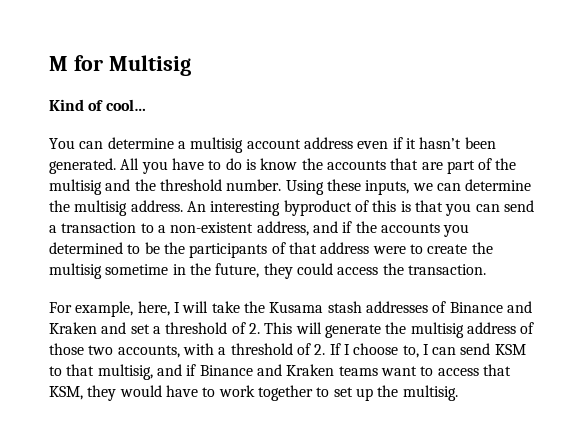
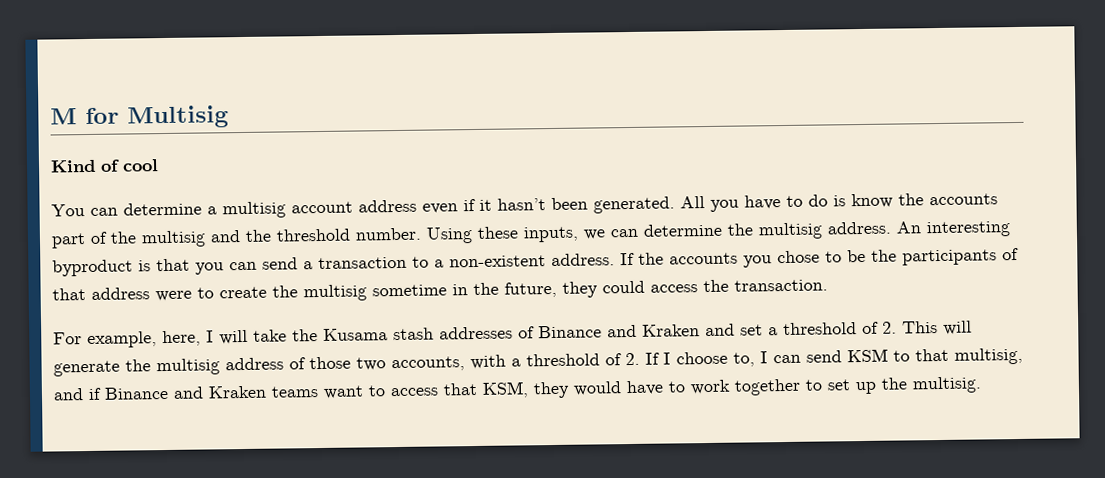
[105,99,146,111] cool… -> [122,159,159,172] cool
[390,158,443,170] that are -> (998, 199) none
[354,200,397,212] of this -> (133, 268) none
[256,221,353,236] address, and if -> [551,252,635,267] address. If
[49,242,123,254] determined -> [777,250,820,264] chose

